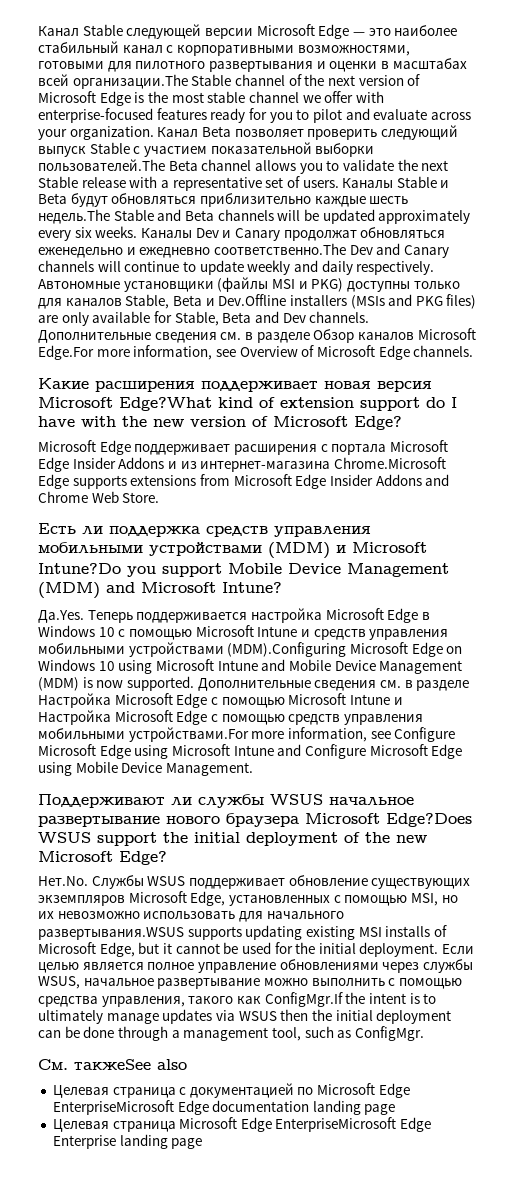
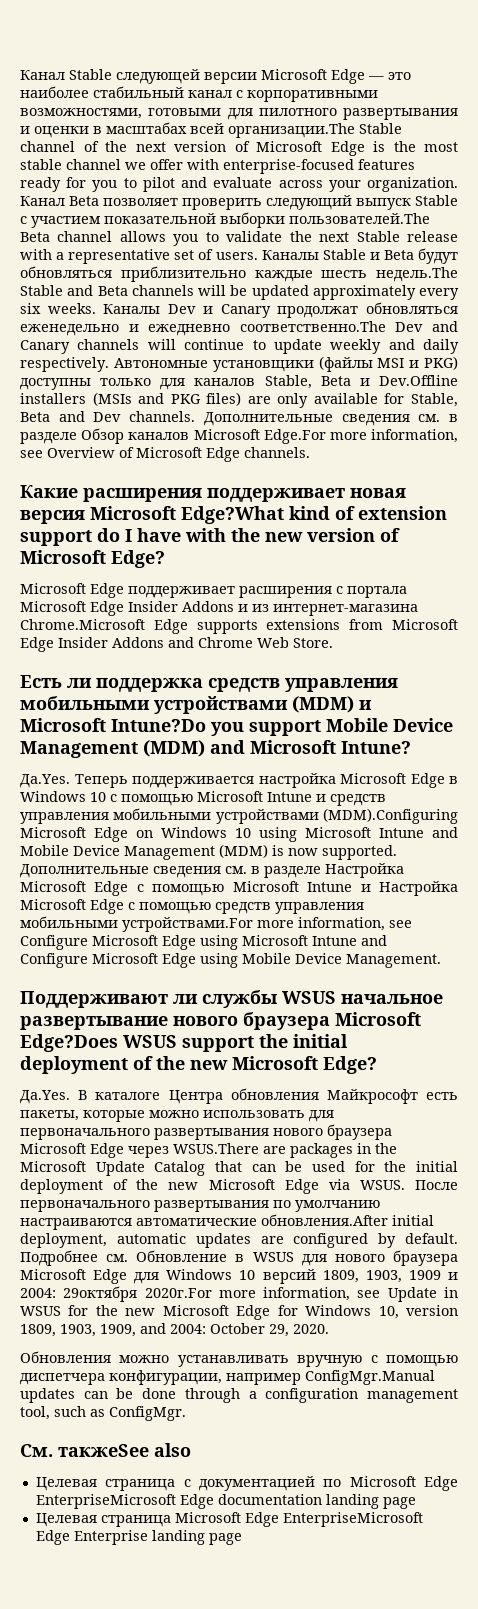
[38,875,471,889] [38,891,458,906] [38,911,344,922] [38,925,447,940] [38,942,220,957] Нет.No. Службы WSUS поддерживает обновление существующих экземпляров Microsoft Edge, установленных с помощью MSI, но их невозможно использовать для начального развертывания.WSUS supports updating existing MSI installs of Microsoft Edge, but it cannot -> [20,1088,458,1104] [20,1110,334,1122] [20,1124,392,1140] [20,1143,397,1158] [20,1161,276,1176] Да.Yes. В каталоге Центра обновления Майкрософт есть пакеты, которые можно использовать для первоначального развертывания нового браузера Microsoft Edge через WSUS.There are packages in the Microsoft Update Catalog that can
[359,942,475,957] [38,959,473,973] [38,976,462,989] [38,992,437,1007] [38,1009,452,1024] deployment. Если целью является полное управление обновлениями через службы WSUS, начальное развертывание можно выполнить с помощью средства управления, такого как ConfigMgr.If the intent is to ultimately manage updates via WSUS then the initial deployment -> [20,1179,458,1194] [20,1200,380,1212] [20,1214,434,1230] [20,1233,458,1248] [20,1250,459,1266] [20,1269,458,1284] [20,1286,458,1302] [20,1305,459,1320] [20,1323,329,1337] [20,1351,458,1367] [20,1370,435,1385] [20,1388,75,1403] deployment of the new Microsoft Edge via WSUS. После первоначального развертывания по умолчанию настраиваются автоматические обновления.After initial deployment, automatic updates are configured by default. Подробнее см. Обновление в WSUS для нового браузера Microsoft Edge для Windows 10 версий 1809, 1903, 1909 и 2004: 29октября 2020г.For more information, see Update in WSUS for the new Microsoft Edge for Windows 10, version 1809, 1903, 1909, and 2004: October 29, 2020. // Обновления можно устанавливать вручную с помощью диспетчера конфигурации, например ConfigMgr.Manual updates
(180, 1034) none -> [265,1388,359,1403] configuration

